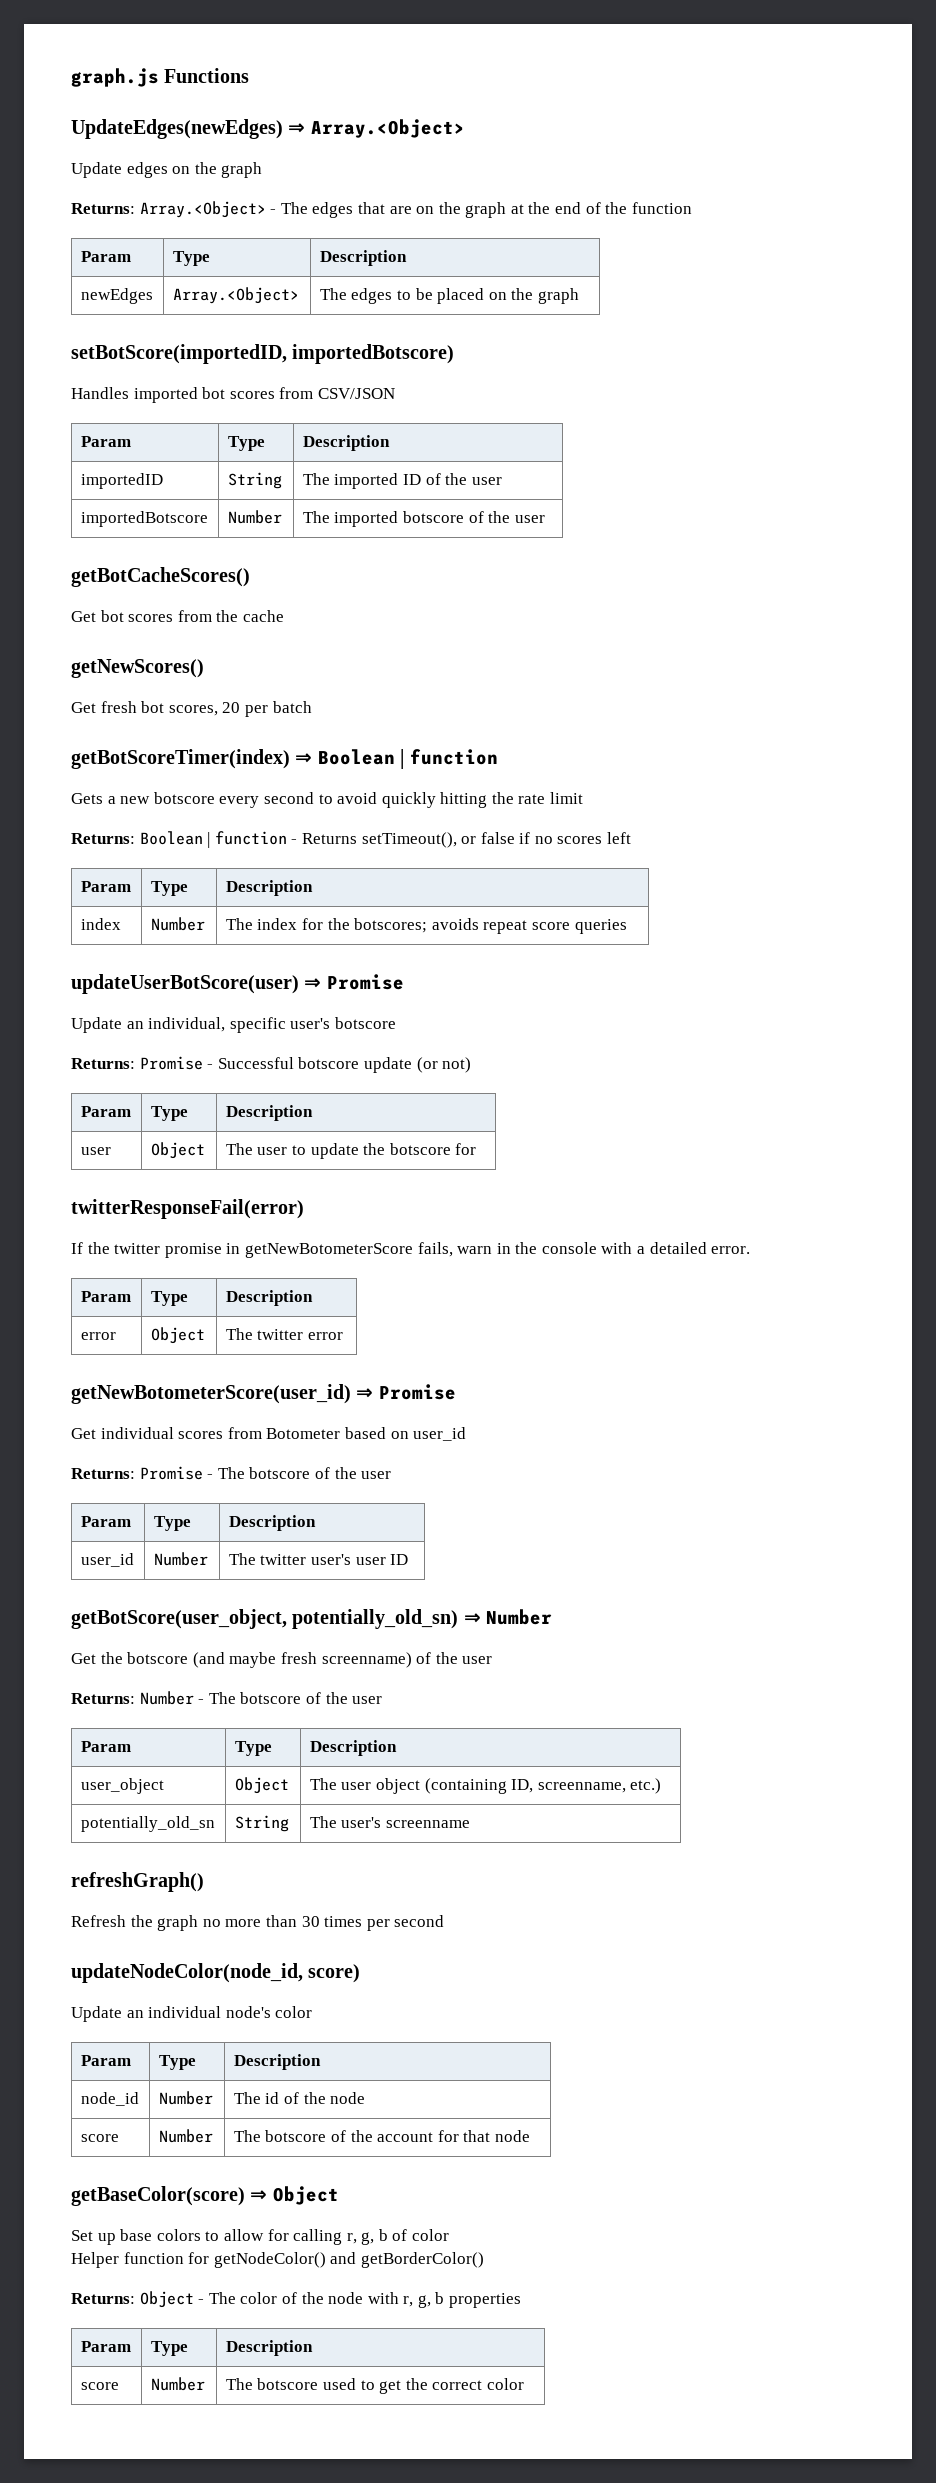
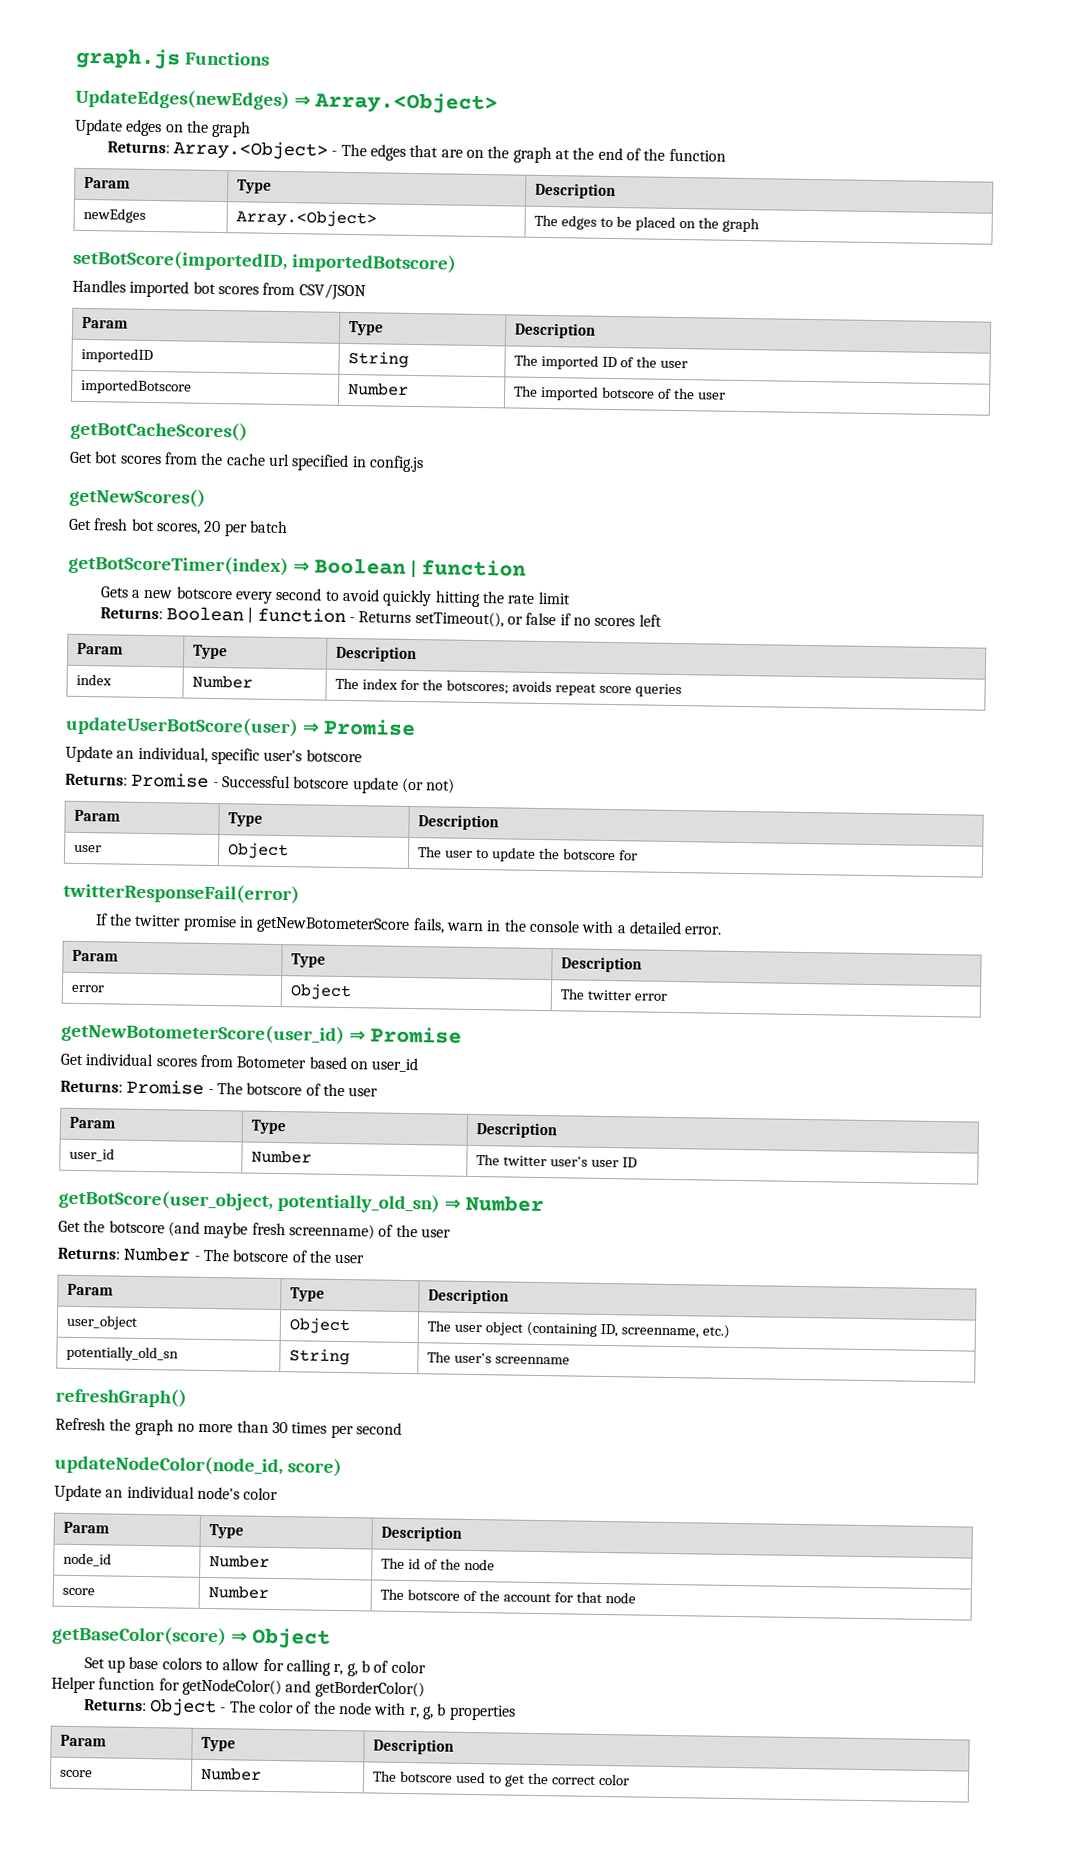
(284, 616) none -> [267,453,424,473] url specified in config.js

